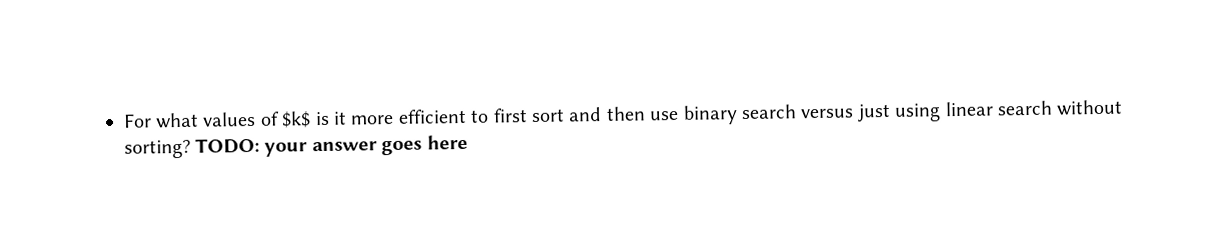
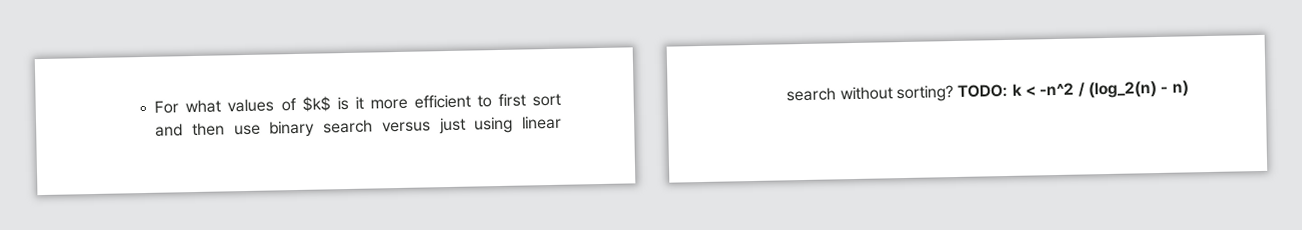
[264,134,468,157] your answer goes here -> [1011,80,1189,99] k < -n^2 / (log_2(n) - n)

